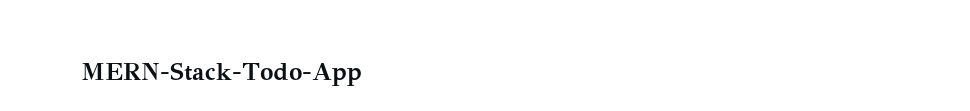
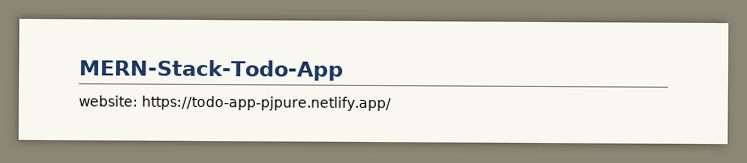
(362, 74) none -> [78,95,391,112] // website: https://todo-app-pjpure.netlify.app/

